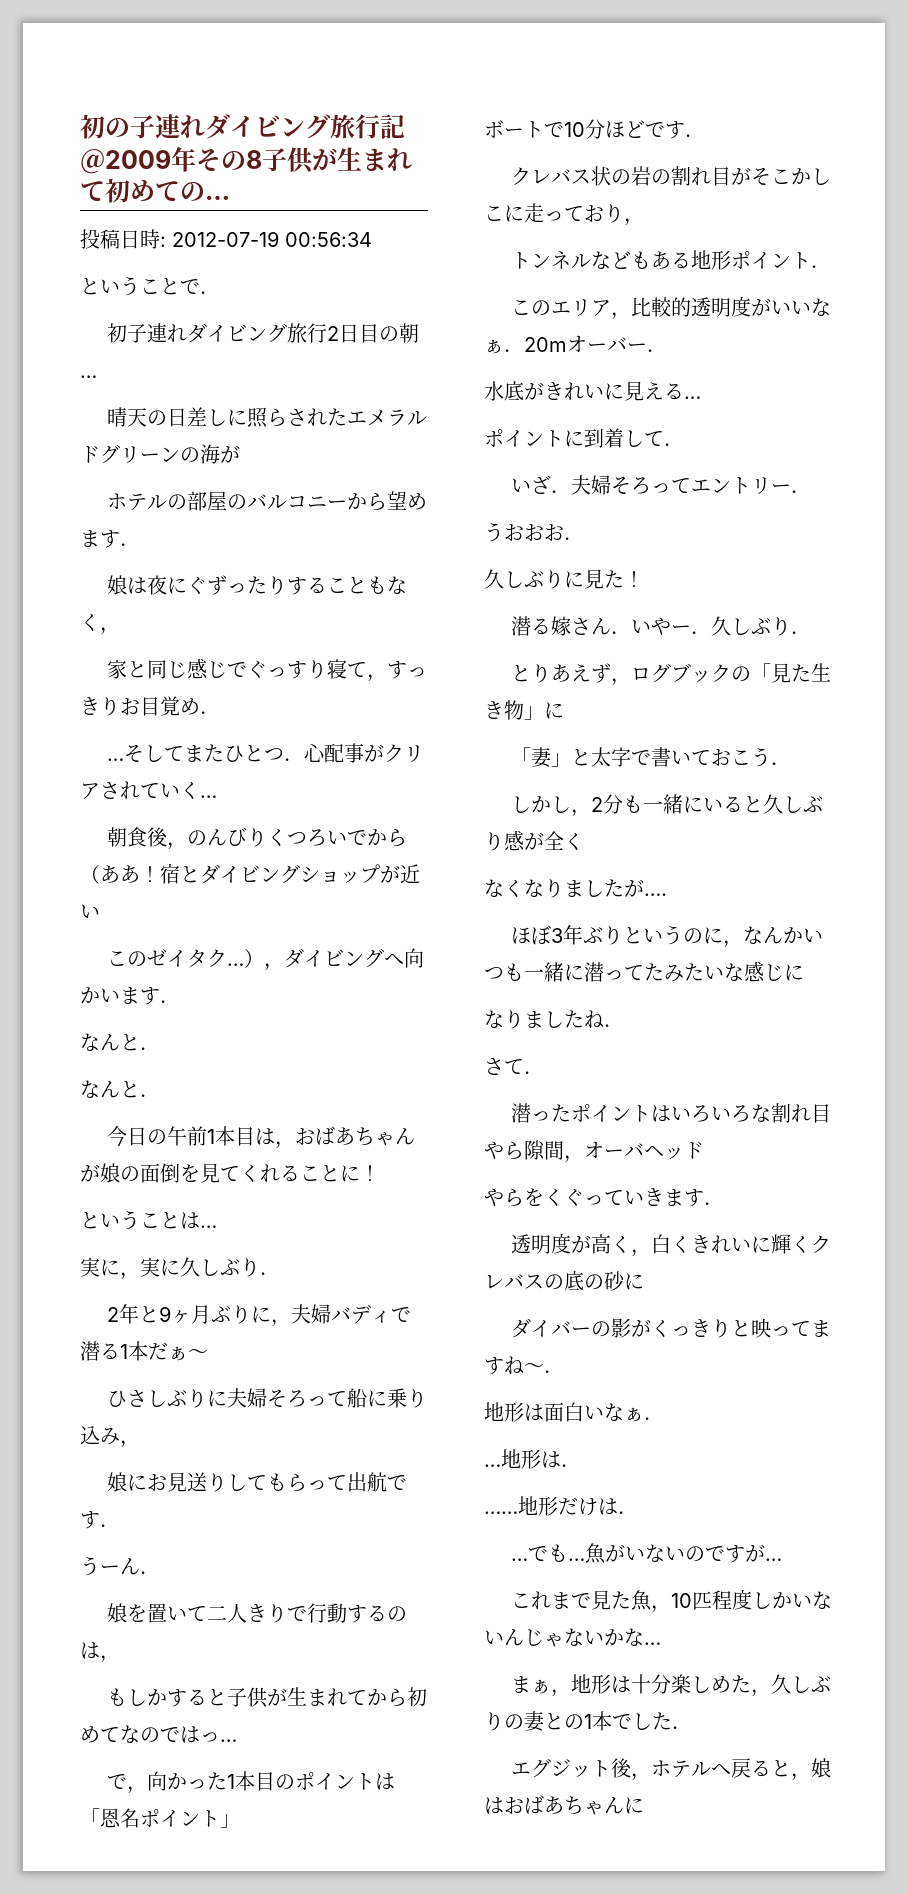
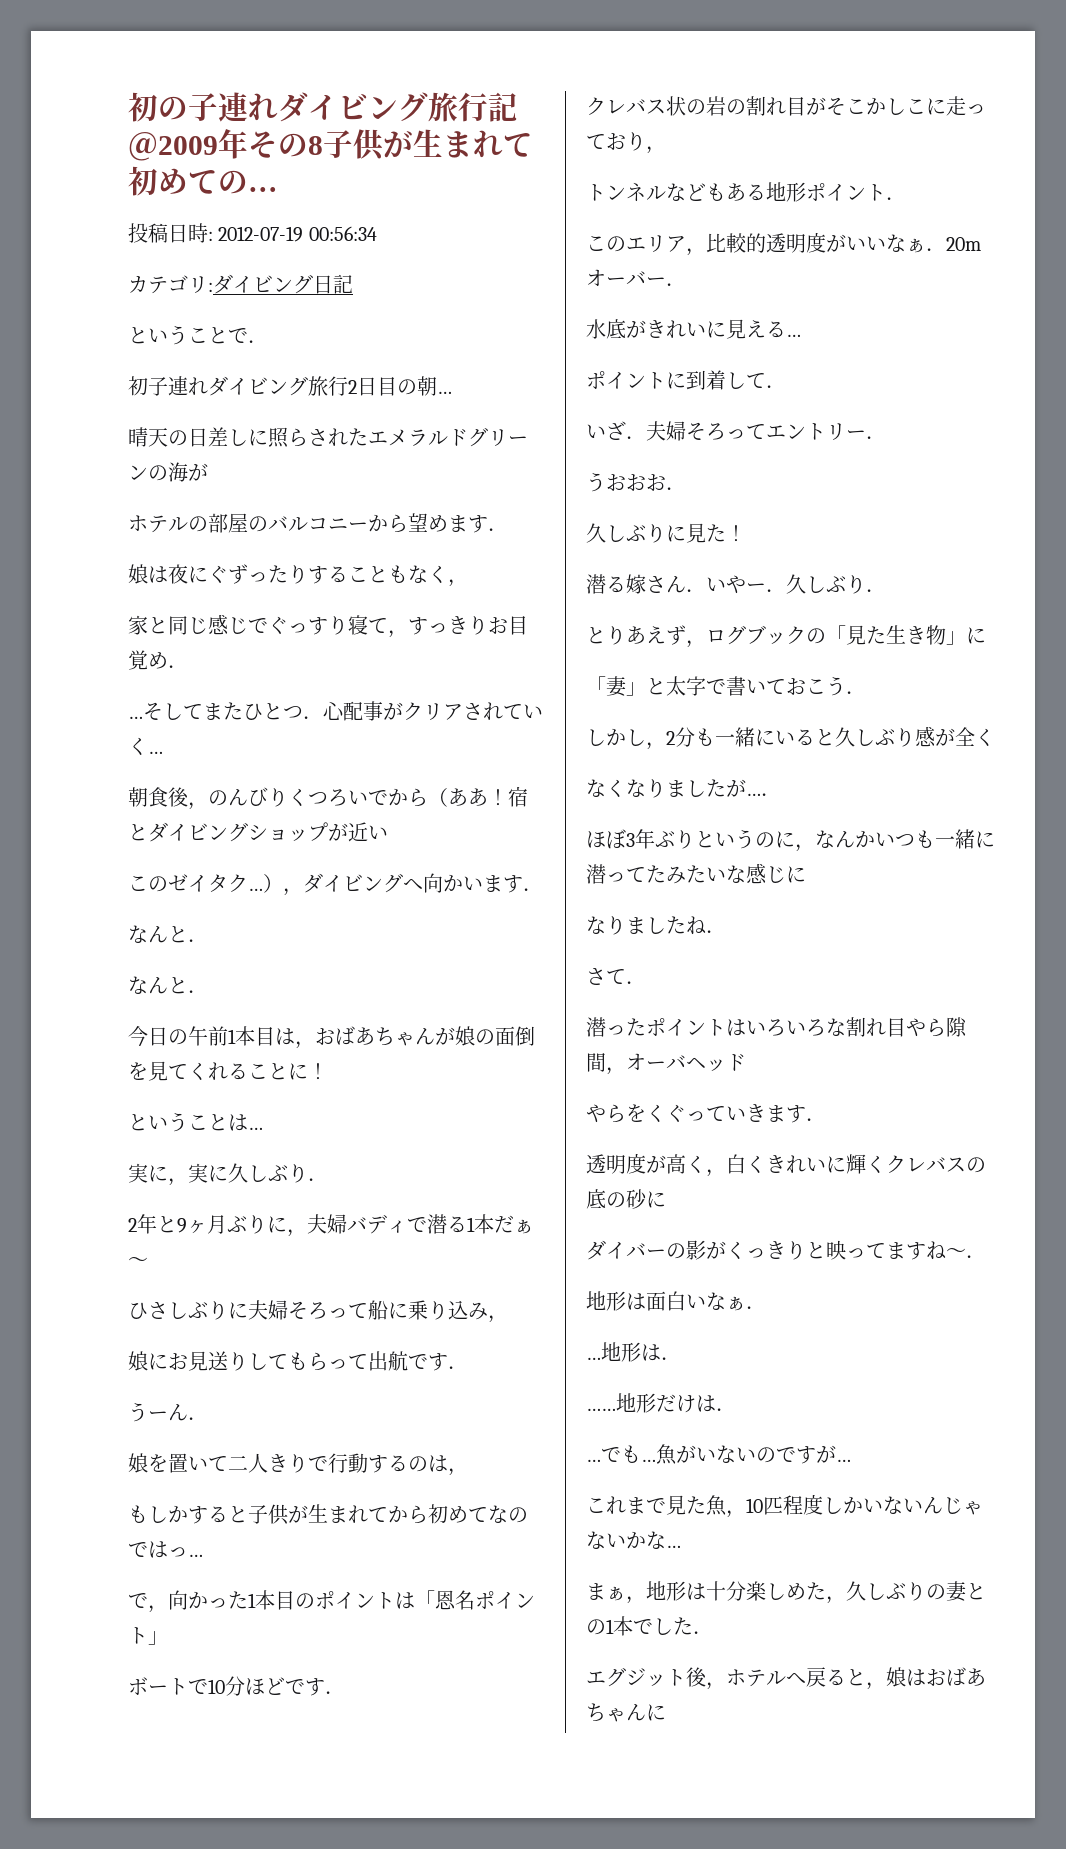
(372, 239) none -> [128,274,353,294] // カテゴリ:ダイビング日記

